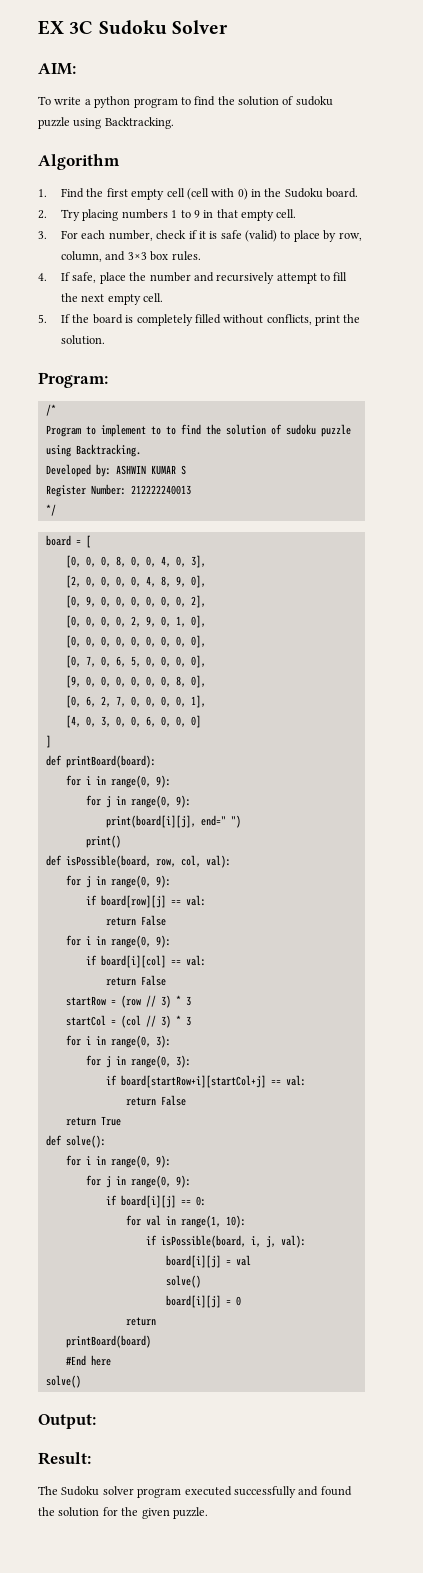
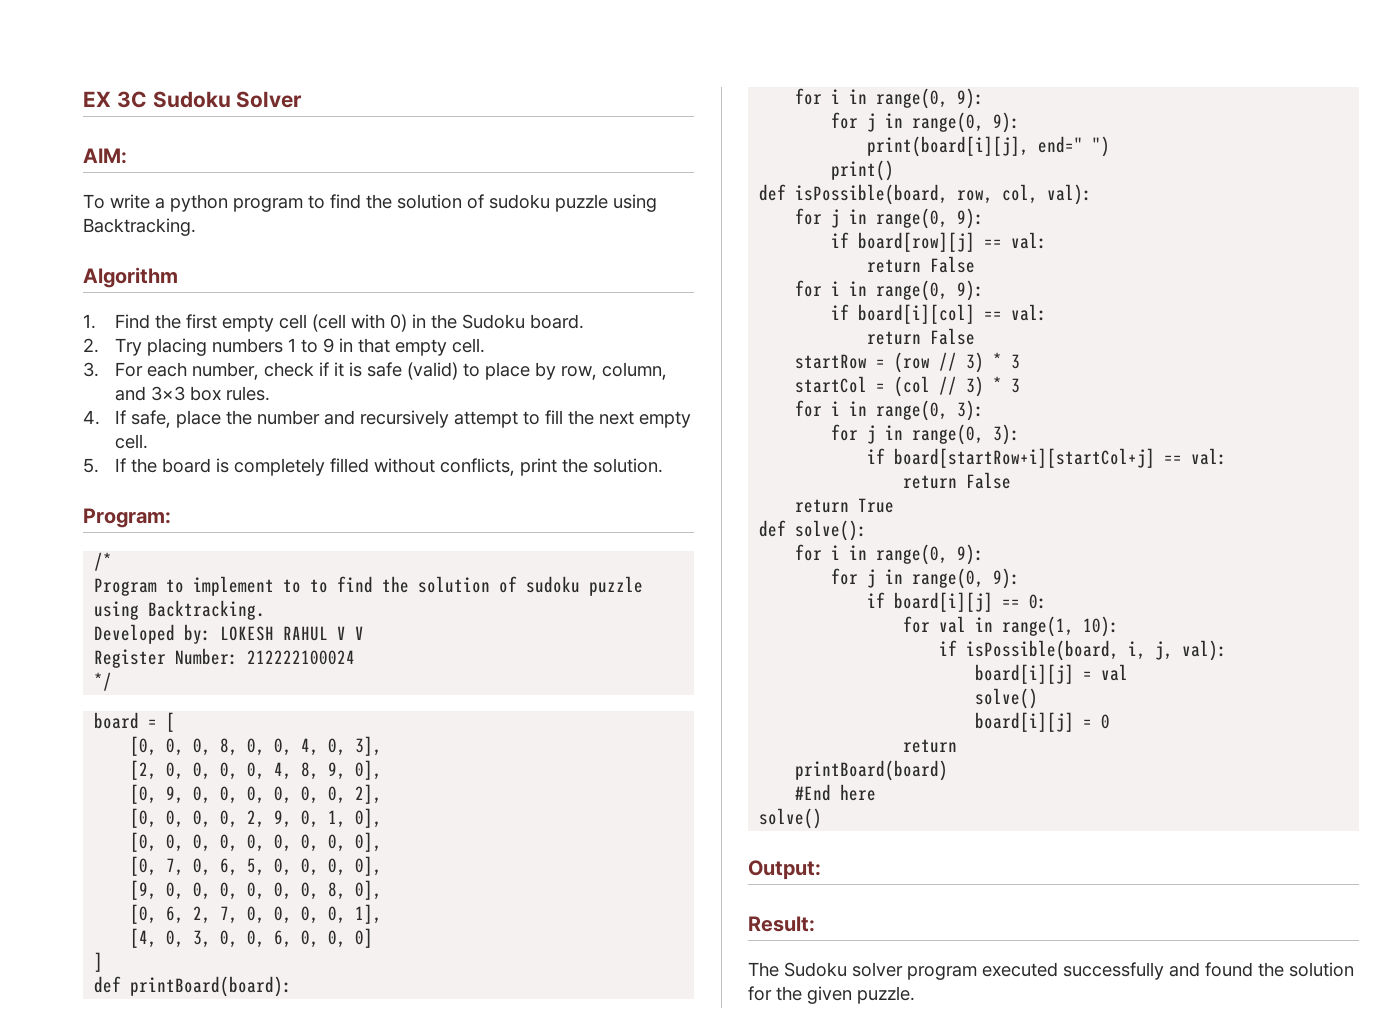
[115,465,186,475] ASHWIN KUMAR S -> [220,626,365,641] LOKESH RAHUL V V
[130,485,191,495] 212222240013 -> [247,650,356,665] 212222100024

